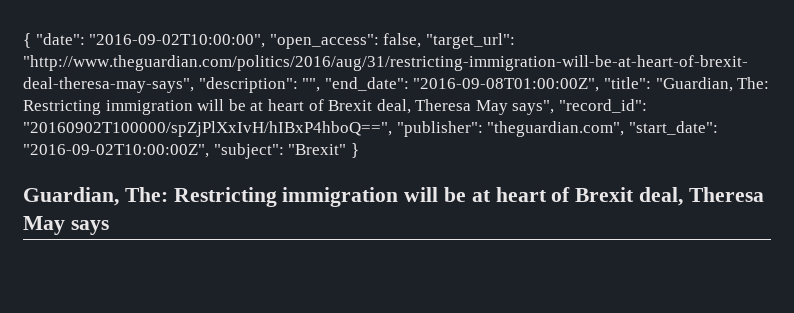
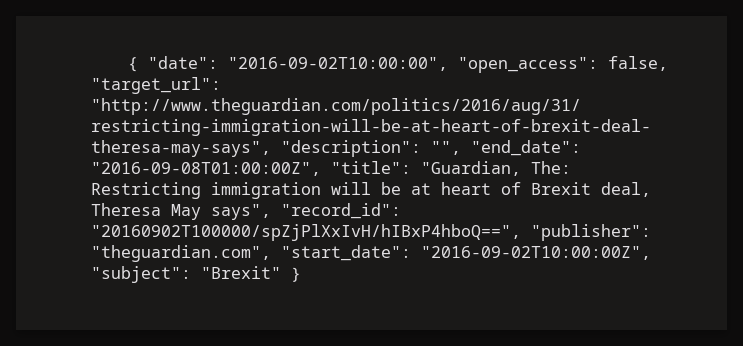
[23,187,764,207] [23,216,109,235] // Guardian, The: Restricting immigration will be at heart of Brexit deal, Theresa May says -> (301, 274) none

